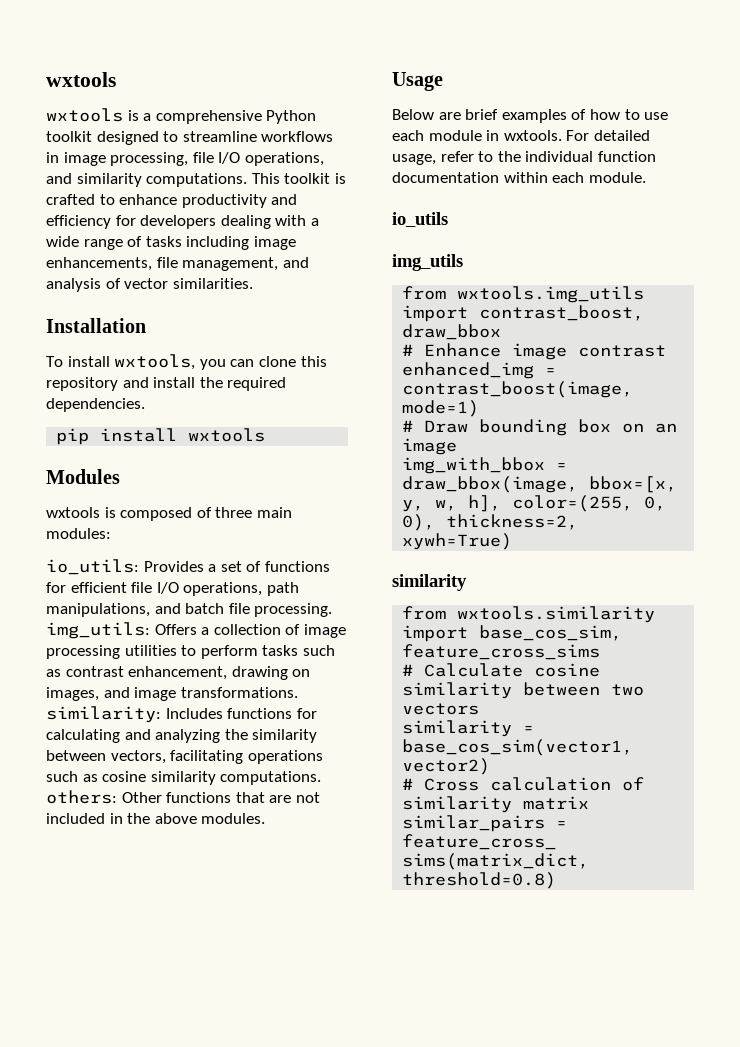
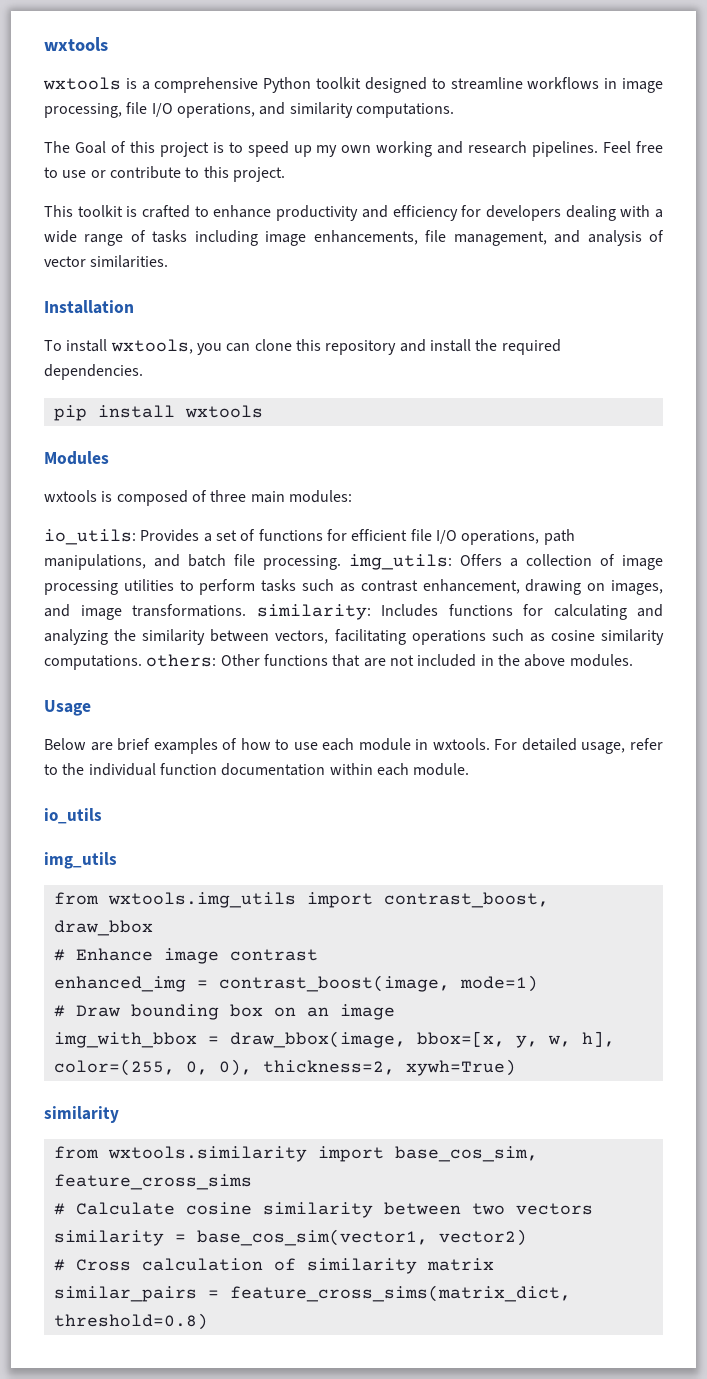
(248, 180) none -> [44,141,663,157] [44,166,285,182] // The Goal of this project is to speed up my own working and research pipelines. Feel free to use or contribute to this project. //

